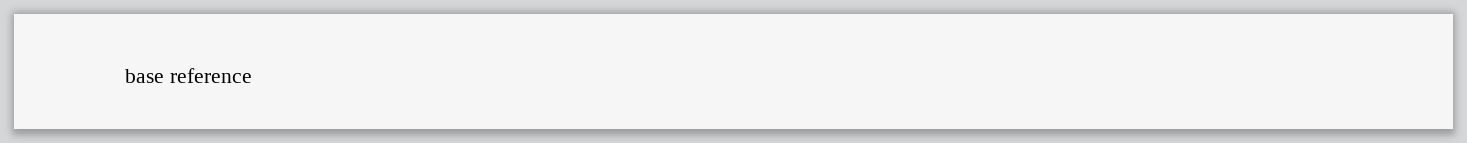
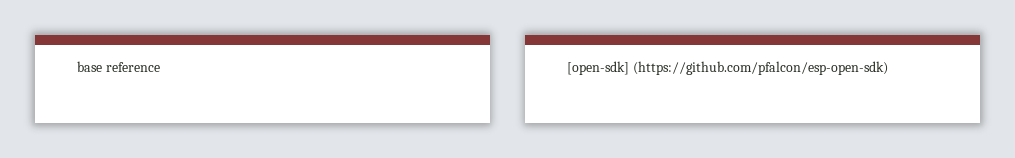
(252, 75) none -> [567,61,888,75] // [open-sdk] (https://github.com/pfalcon/esp-open-sdk)

